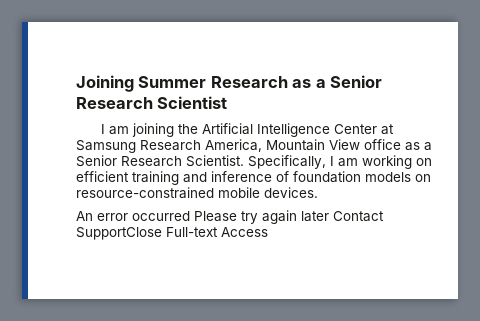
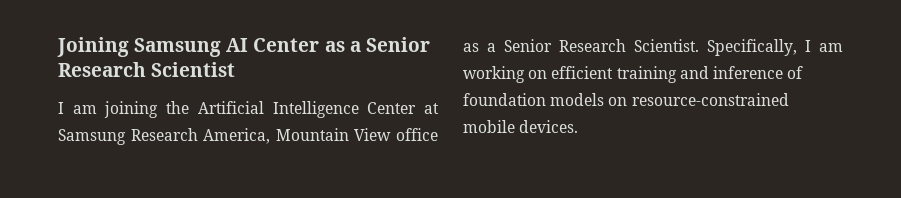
[138,76,288,88] Summer Research -> [134,38,320,57] Samsung AI Center
[76,210,384,224] [76,227,268,240] // An error occurred Please try again later Contact SupportClose Full-text Access -> (579, 126) none

